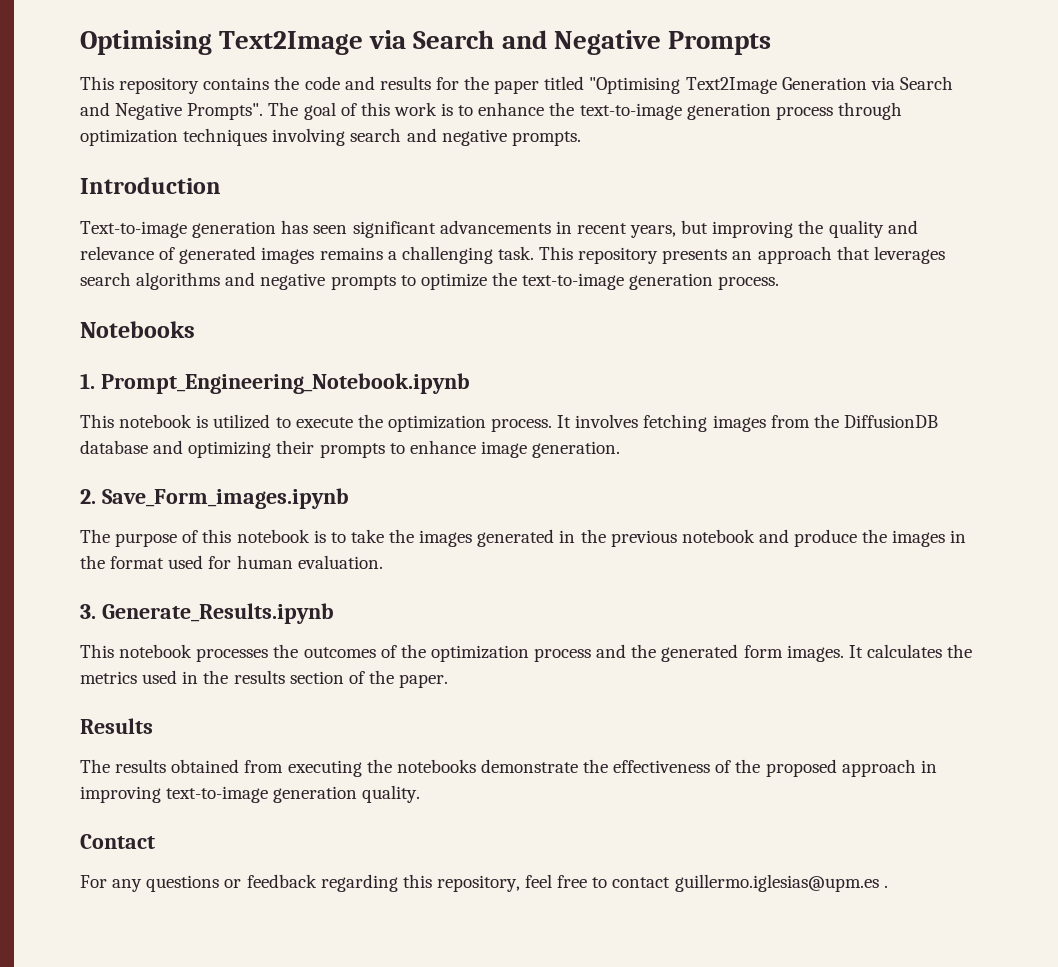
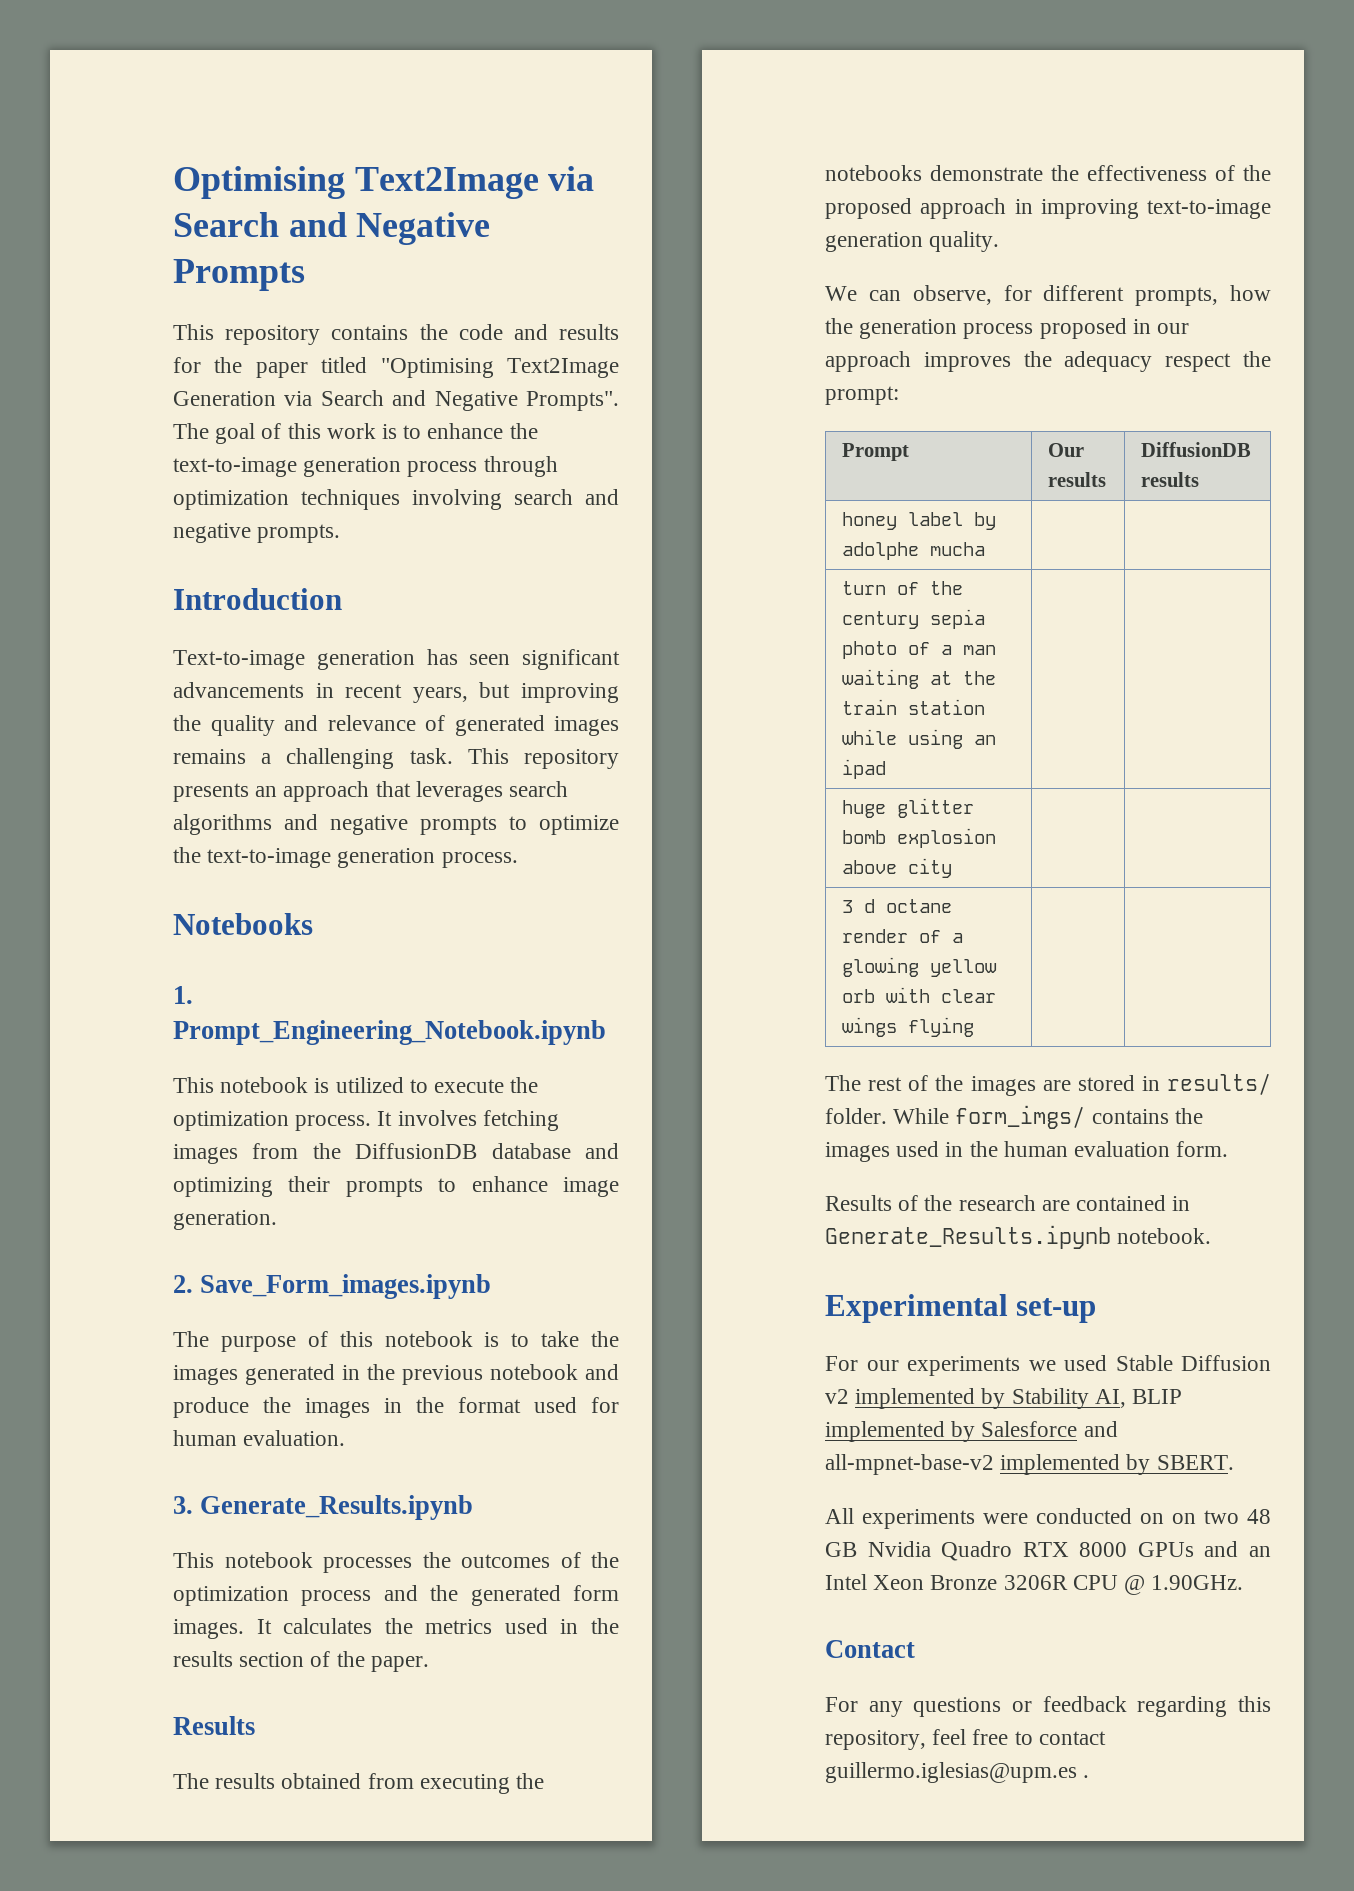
(421, 794) none -> [825,285,1271,306] [825,318,1190,339] [825,351,1271,372] [825,386,899,405] [842,443,910,461] [1048,443,1085,457] [1048,472,1107,487] [1141,442,1252,457] [1141,472,1200,487] [842,512,997,530] [842,542,986,560] [842,581,964,595] [842,609,986,629] [842,641,997,659] [842,669,997,689] [842,699,986,715] [842,729,997,749] [842,759,887,779] [842,798,975,818] [842,828,997,848] [842,858,953,878] [842,899,953,913] [842,929,964,943] [842,957,998,977] [842,987,997,1003] [842,1017,975,1037] [825,1073,1271,1096] [825,1105,1203,1129] [825,1141,1229,1162] [825,1195,1191,1211] [825,1225,1212,1249] [825,1294,1097,1323] [825,1355,1271,1376] [825,1388,1183,1409] [825,1421,1118,1442] [825,1454,1234,1475] [825,1508,1271,1529] [825,1541,1271,1561] [825,1574,1244,1595] // We can observe, for different prompts, how the generation process proposed in our approach improves the adequacy respect the prompt: // Prompt | Our results | DiffusionDB results // honey label by adolphe mucha | | // turn of the century sepia photo of a man waiting at the train station while using an ipad | | // huge glitter bomb explosion above city | | // 3 d octane render of a glowing yellow orb with clear wings flying | | // The rest of the images are stored in results/ folder. While form_imgs/ contains the images used in the human evaluation form. // Results of the research are contained in Generate_Results.ipynb notebook. // Experimental set-up // For our experiments we used Stable Diffusion v2 implemented by Stability AI, BLIP implemented by Salesforce and all-mpnet-base-v2 implemented by SBERT. // All experiments were conducted on on two 48 GB Nvidia Quadro RTX 8000 GPUs and an Intel Xeon Bronze 3206R CPU @ 1.90GHz.

